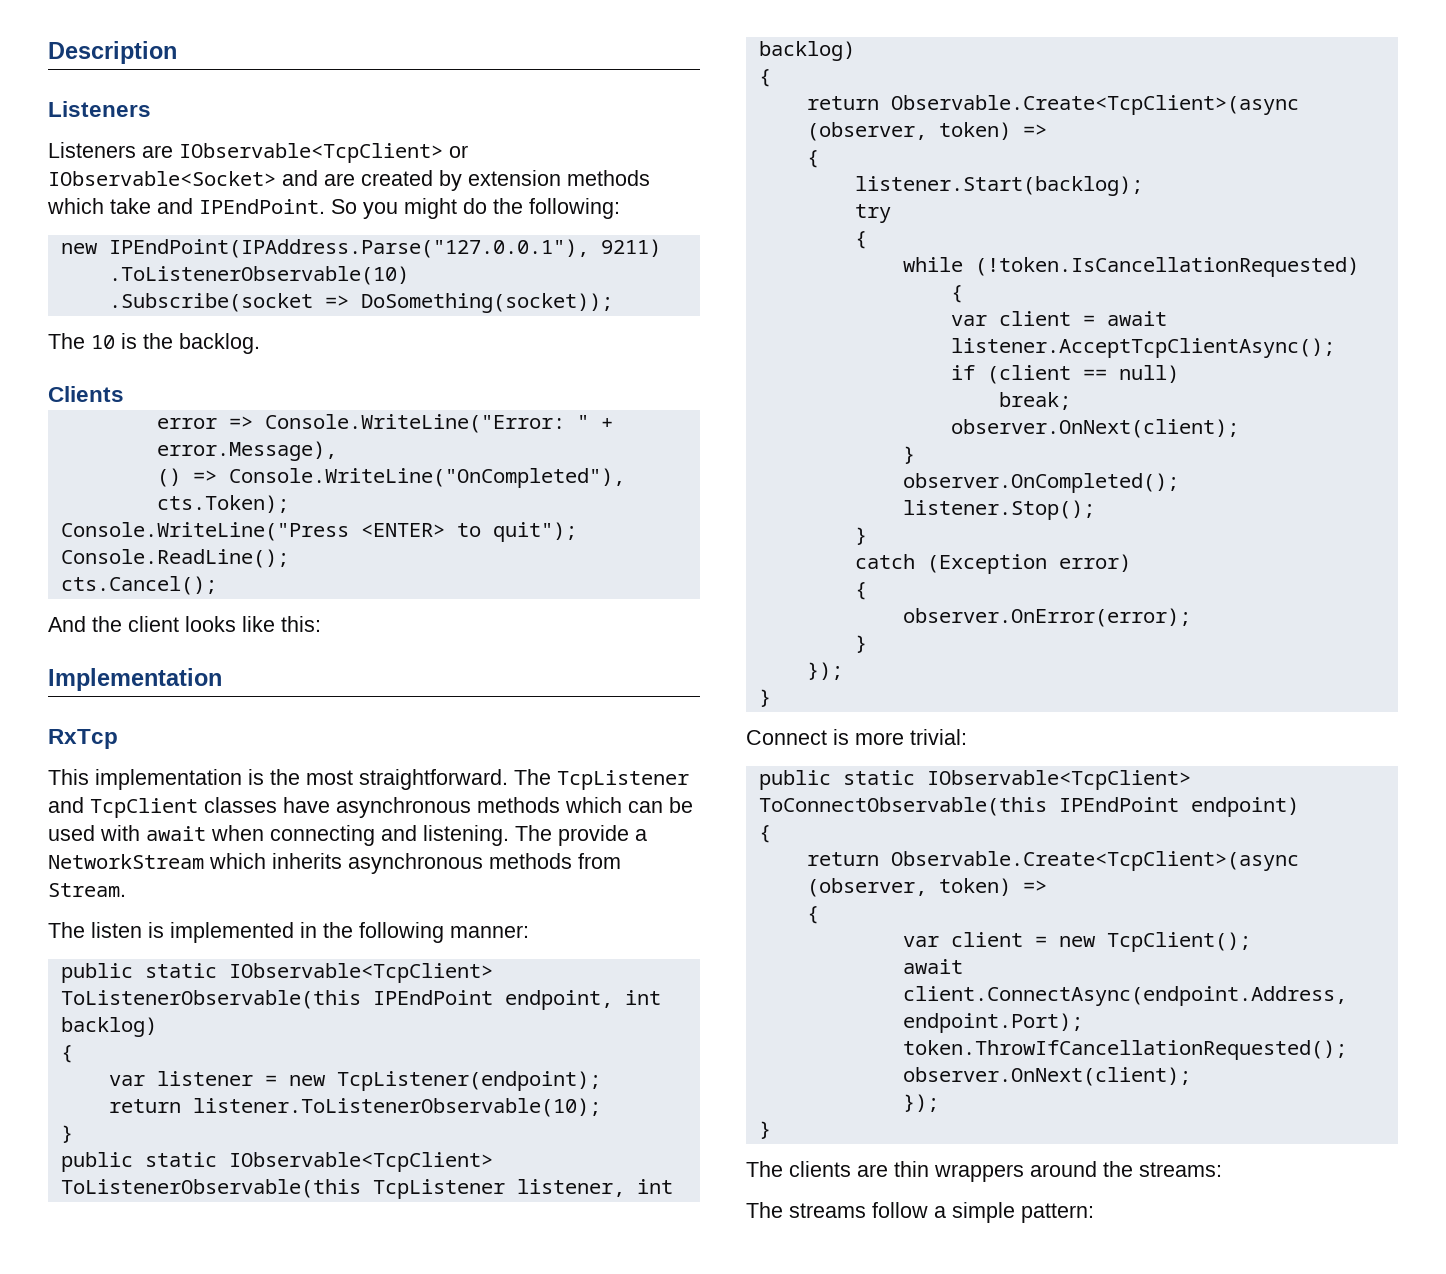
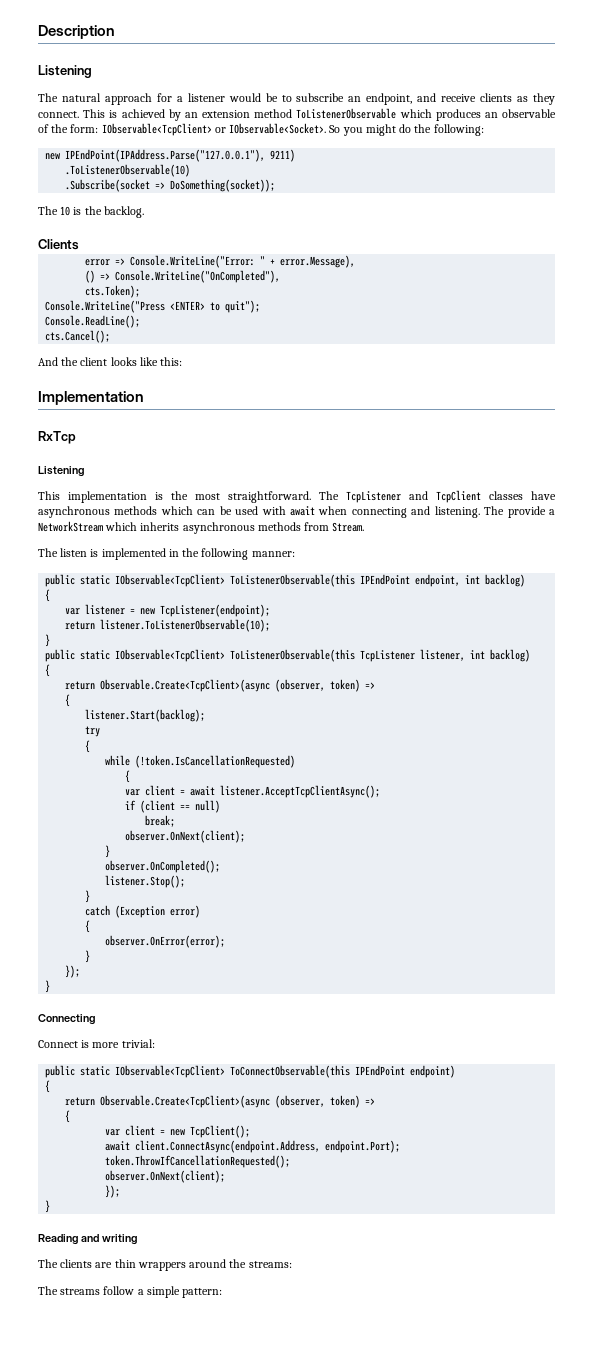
[48,101,151,117] [48,142,468,163] [48,170,650,191] [47,198,325,214] Listeners // Listeners are IObservable<TcpClient> or IObservable<Socket> and are created by extension methods which take and IPEndPoint. -> [38,65,92,78] [38,93,555,105] [38,108,556,121] [38,123,327,136] Listening // The natural approach for a listener would be to subscribe an endpoint, and receive clients as they connect. This is achieved by an extension method ToListenerObservable which produces an observable of the form: IObservable<TcpClient> or IObservable<Socket>.
(118, 739) none -> [38,466,84,477] // Listening
(771, 698) none -> [38,1014,95,1025] // Connecting
(771, 1130) none -> [38,1234,137,1245] // Reading and writing

